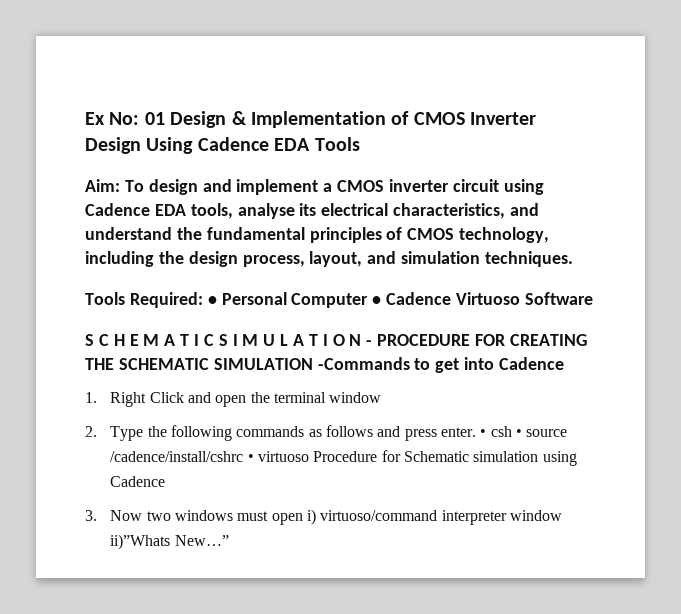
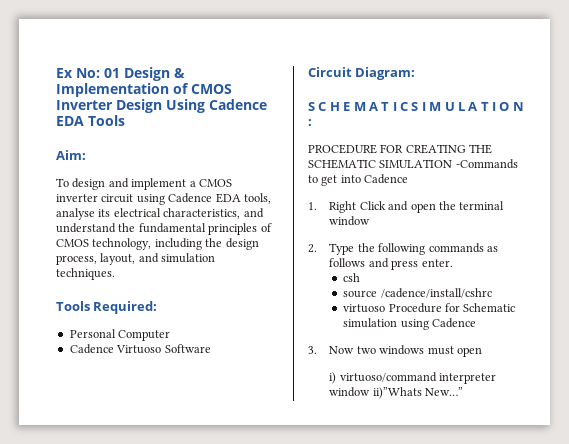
(120, 185) none -> (86, 155) //
[207,296,217,305] • -> (158, 307) //
[372,296,382,305] • -> (171, 335) //
(593, 298) none -> [308,67,416,80] // Circuit Diagram:
[366,340,373,346] - -> [308,119,312,126] : //
[480,429,487,437] • -> (453, 263) //
[515,429,522,437] • -> (361, 277) //
[247,454,254,462] • -> (492, 293) //
(303, 519) none -> (482, 352) //

